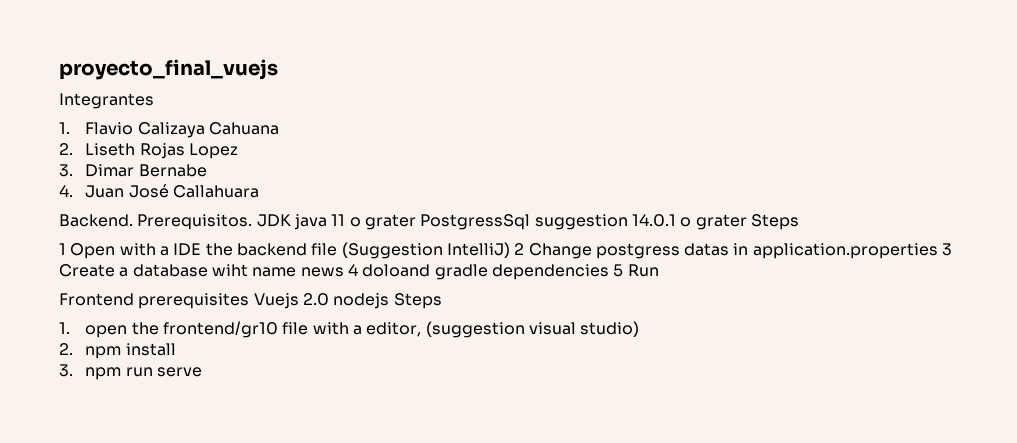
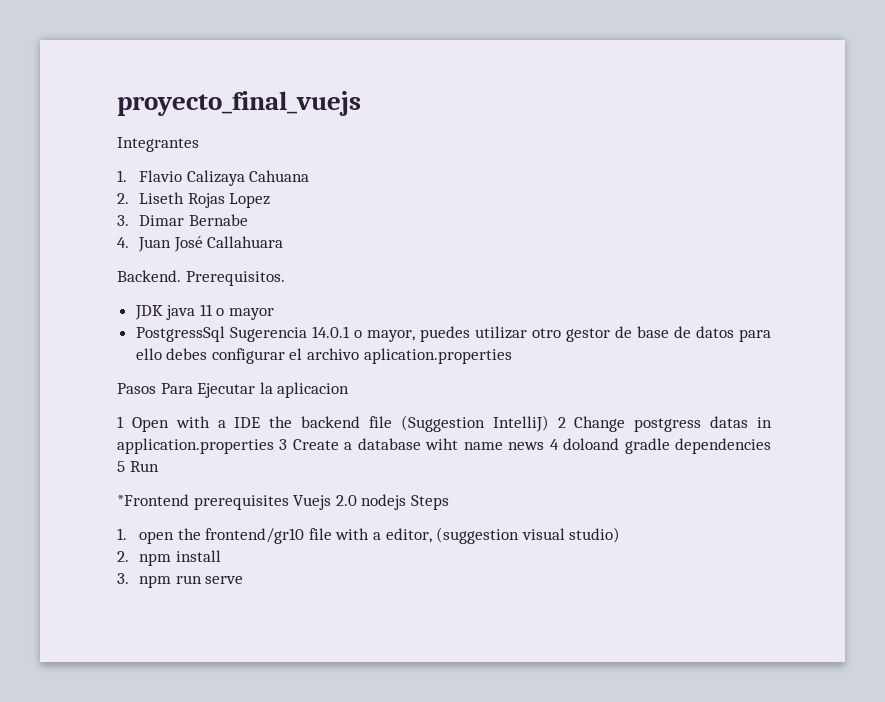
(253, 222) none -> (285, 278) //
[364,214,799,230] grater PostgressSql suggestion 14.0.1 o grater Steps -> [229,308,275,320] [135,326,771,342] [135,348,512,364] [117,382,350,398] mayor // PostgressSql Sugerencia 14.0.1 o mayor, puedes utilizar otro gestor de base de datos para ello debes configurar el archivo aplication.properties // Pasos Para Ejecutar la aplicacion
[59,293,134,306] Frontend -> [117,494,189,506] *Frontend

